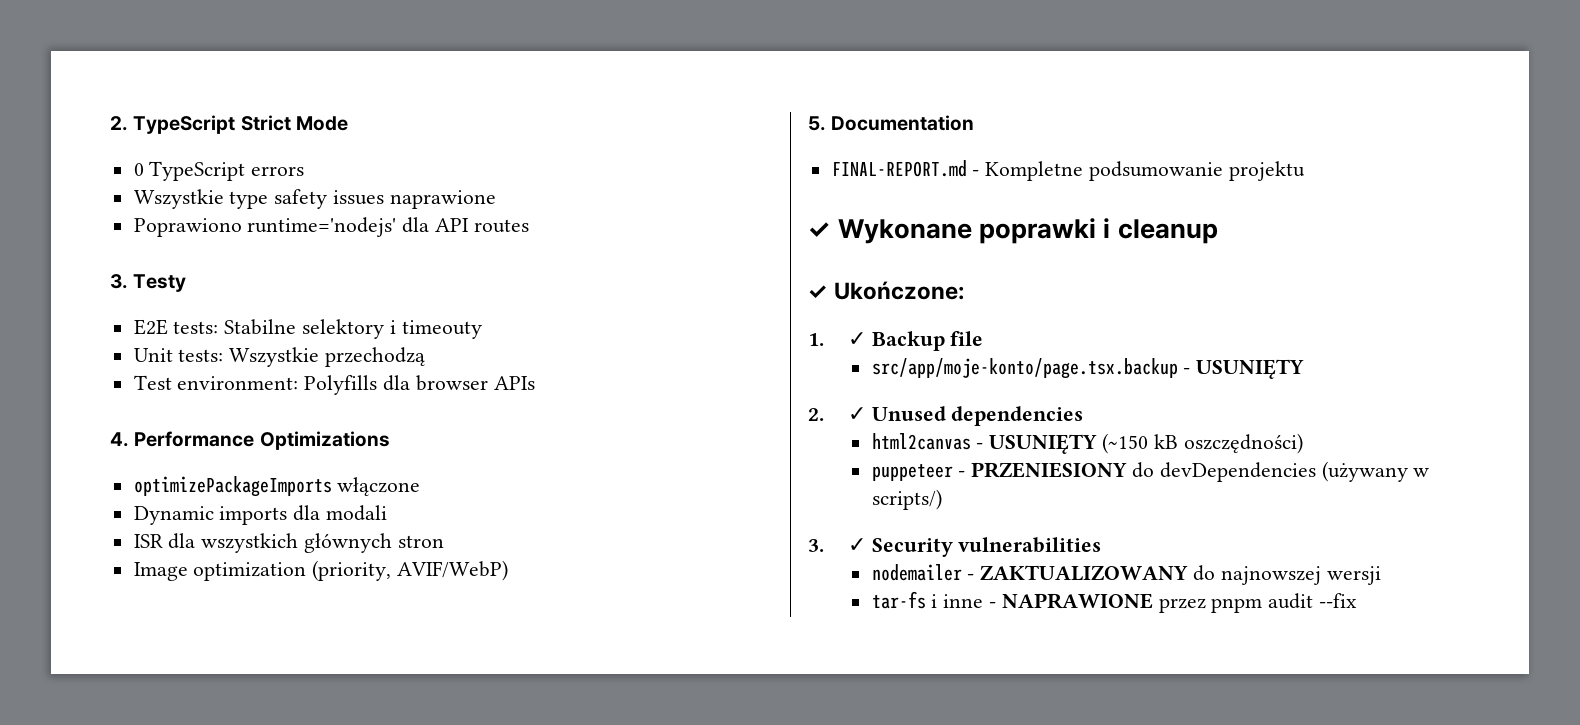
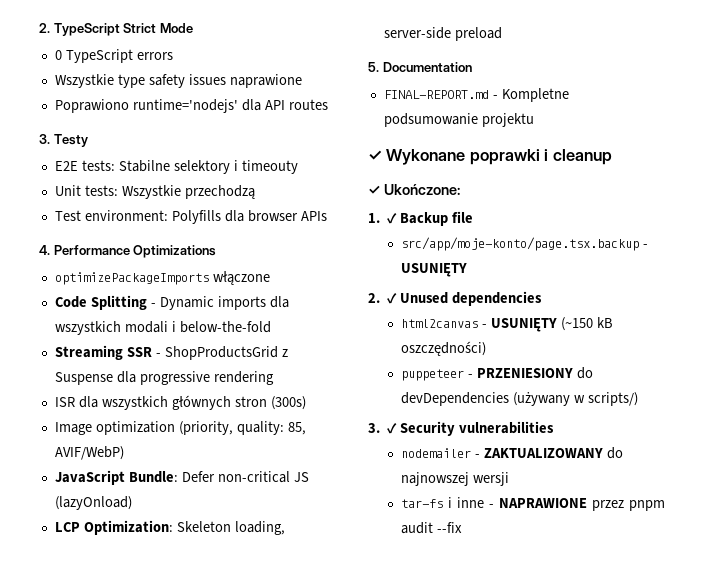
(421, 486) none -> [54,295,156,310] Code Splitting -
(321, 513) none -> [54,321,121,335] wszystkich
(388, 513) none -> [171,321,271,333] [54,345,288,360] [54,371,274,385] i below-the-fold // Streaming SSR - ShopProductsGrid z Suspense dla progressive rendering
(444, 541) none -> [270,396,306,410] (300s)
(392, 570) none -> [236,421,306,435] quality: 85,
(509, 570) none -> [54,470,309,485] [54,496,132,510] [54,520,285,535] [383,27,502,41] // JavaScript Bundle: Defer non-critical JS (lazyOnload) // LCP Optimization: Skeleton loading, server-side preload

